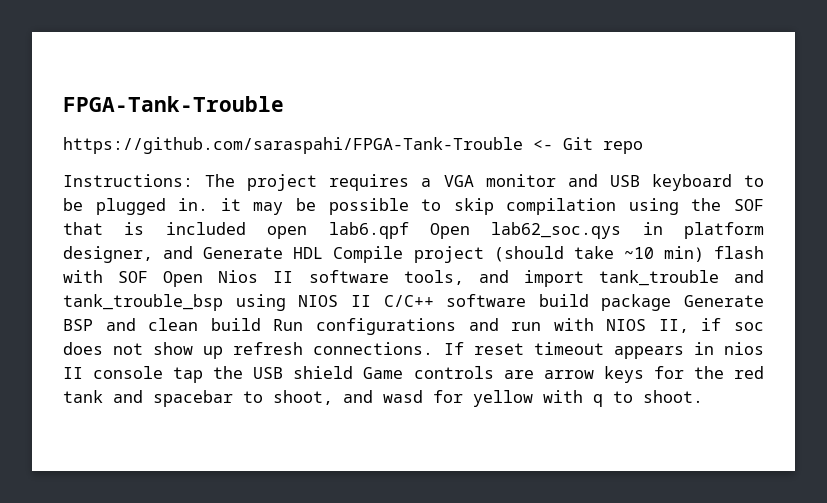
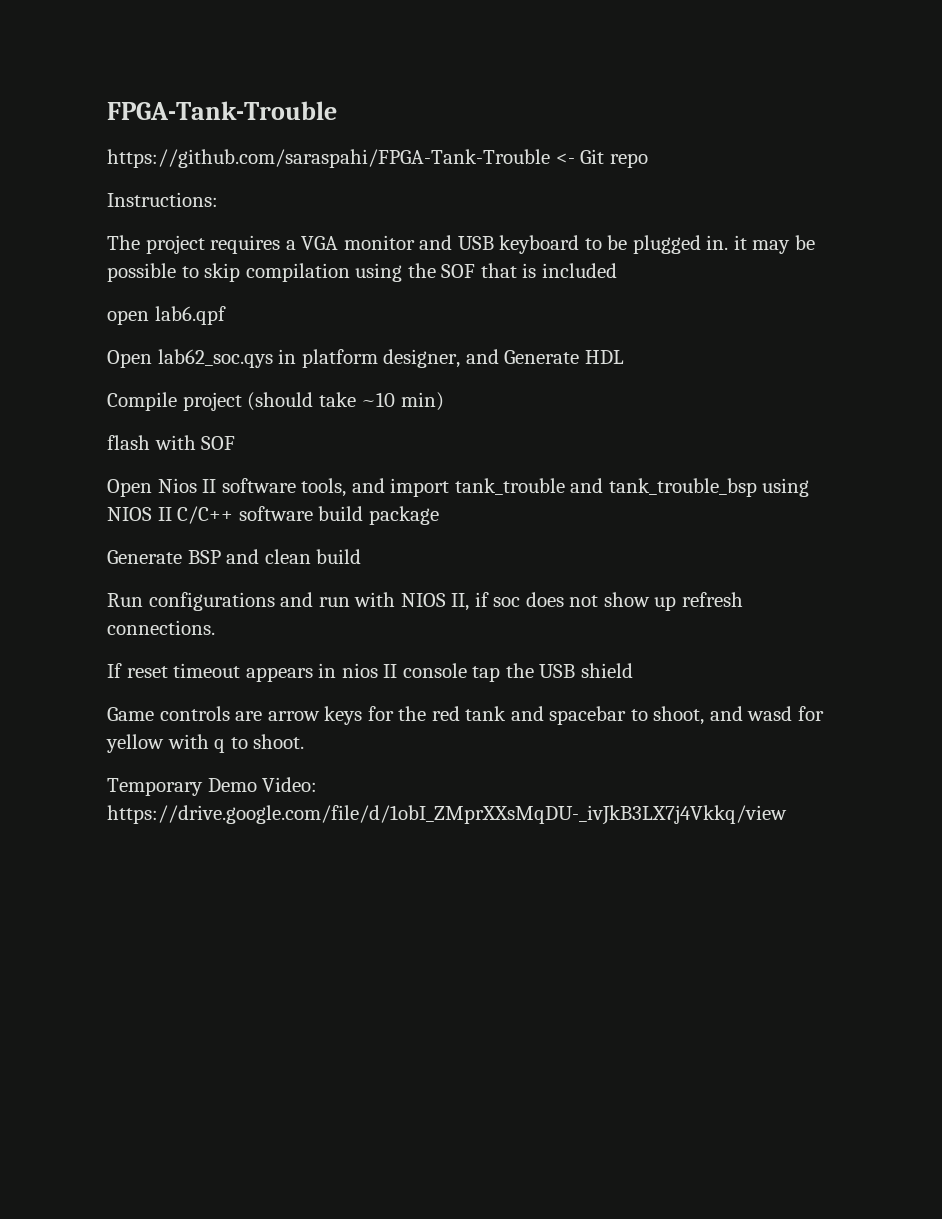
(193, 180) none -> (218, 199) //
(246, 228) none -> (617, 270) //
(409, 230) none -> (226, 315) //
(324, 253) none -> (624, 357) //
(704, 254) none -> (444, 401) //
(149, 277) none -> (236, 443) //
(672, 302) none -> (439, 515) //
(261, 324) none -> (362, 556) //
(434, 348) none -> (215, 627) //
(354, 372) none -> (633, 670) //
(703, 396) none -> [107,777,318,796] [107,805,787,825] // Temporary Demo Video: https://drive.google.com/file/d/1obI_ZMprXXsMqDU-_ivJkB3LX7j4Vkkq/view

